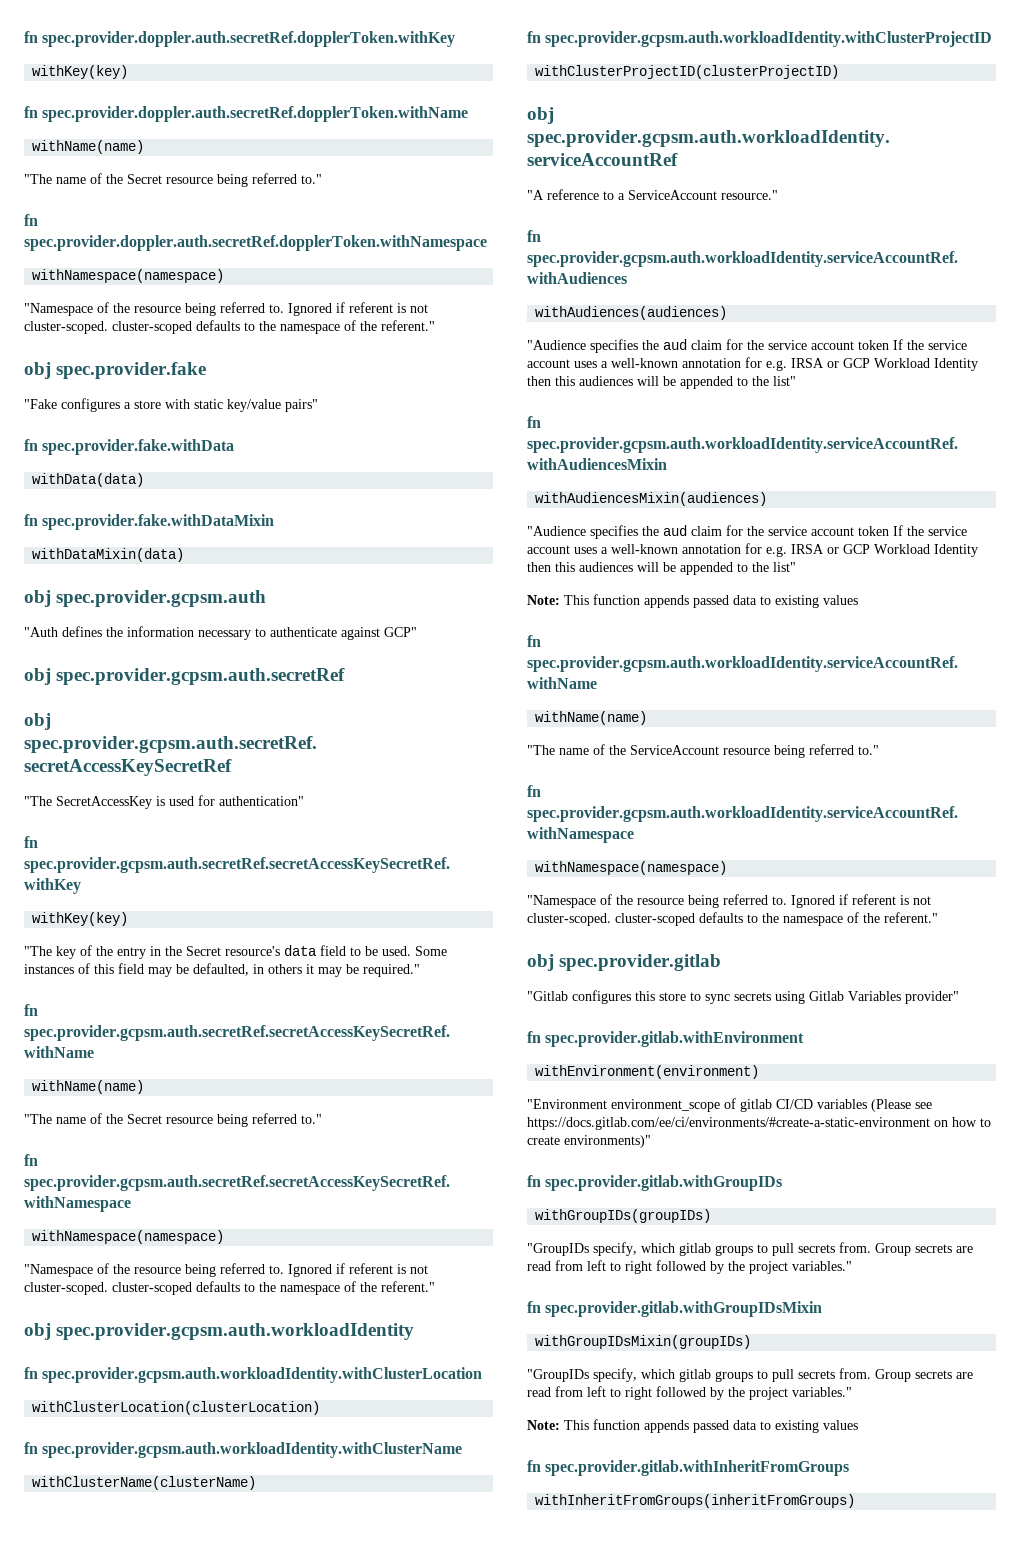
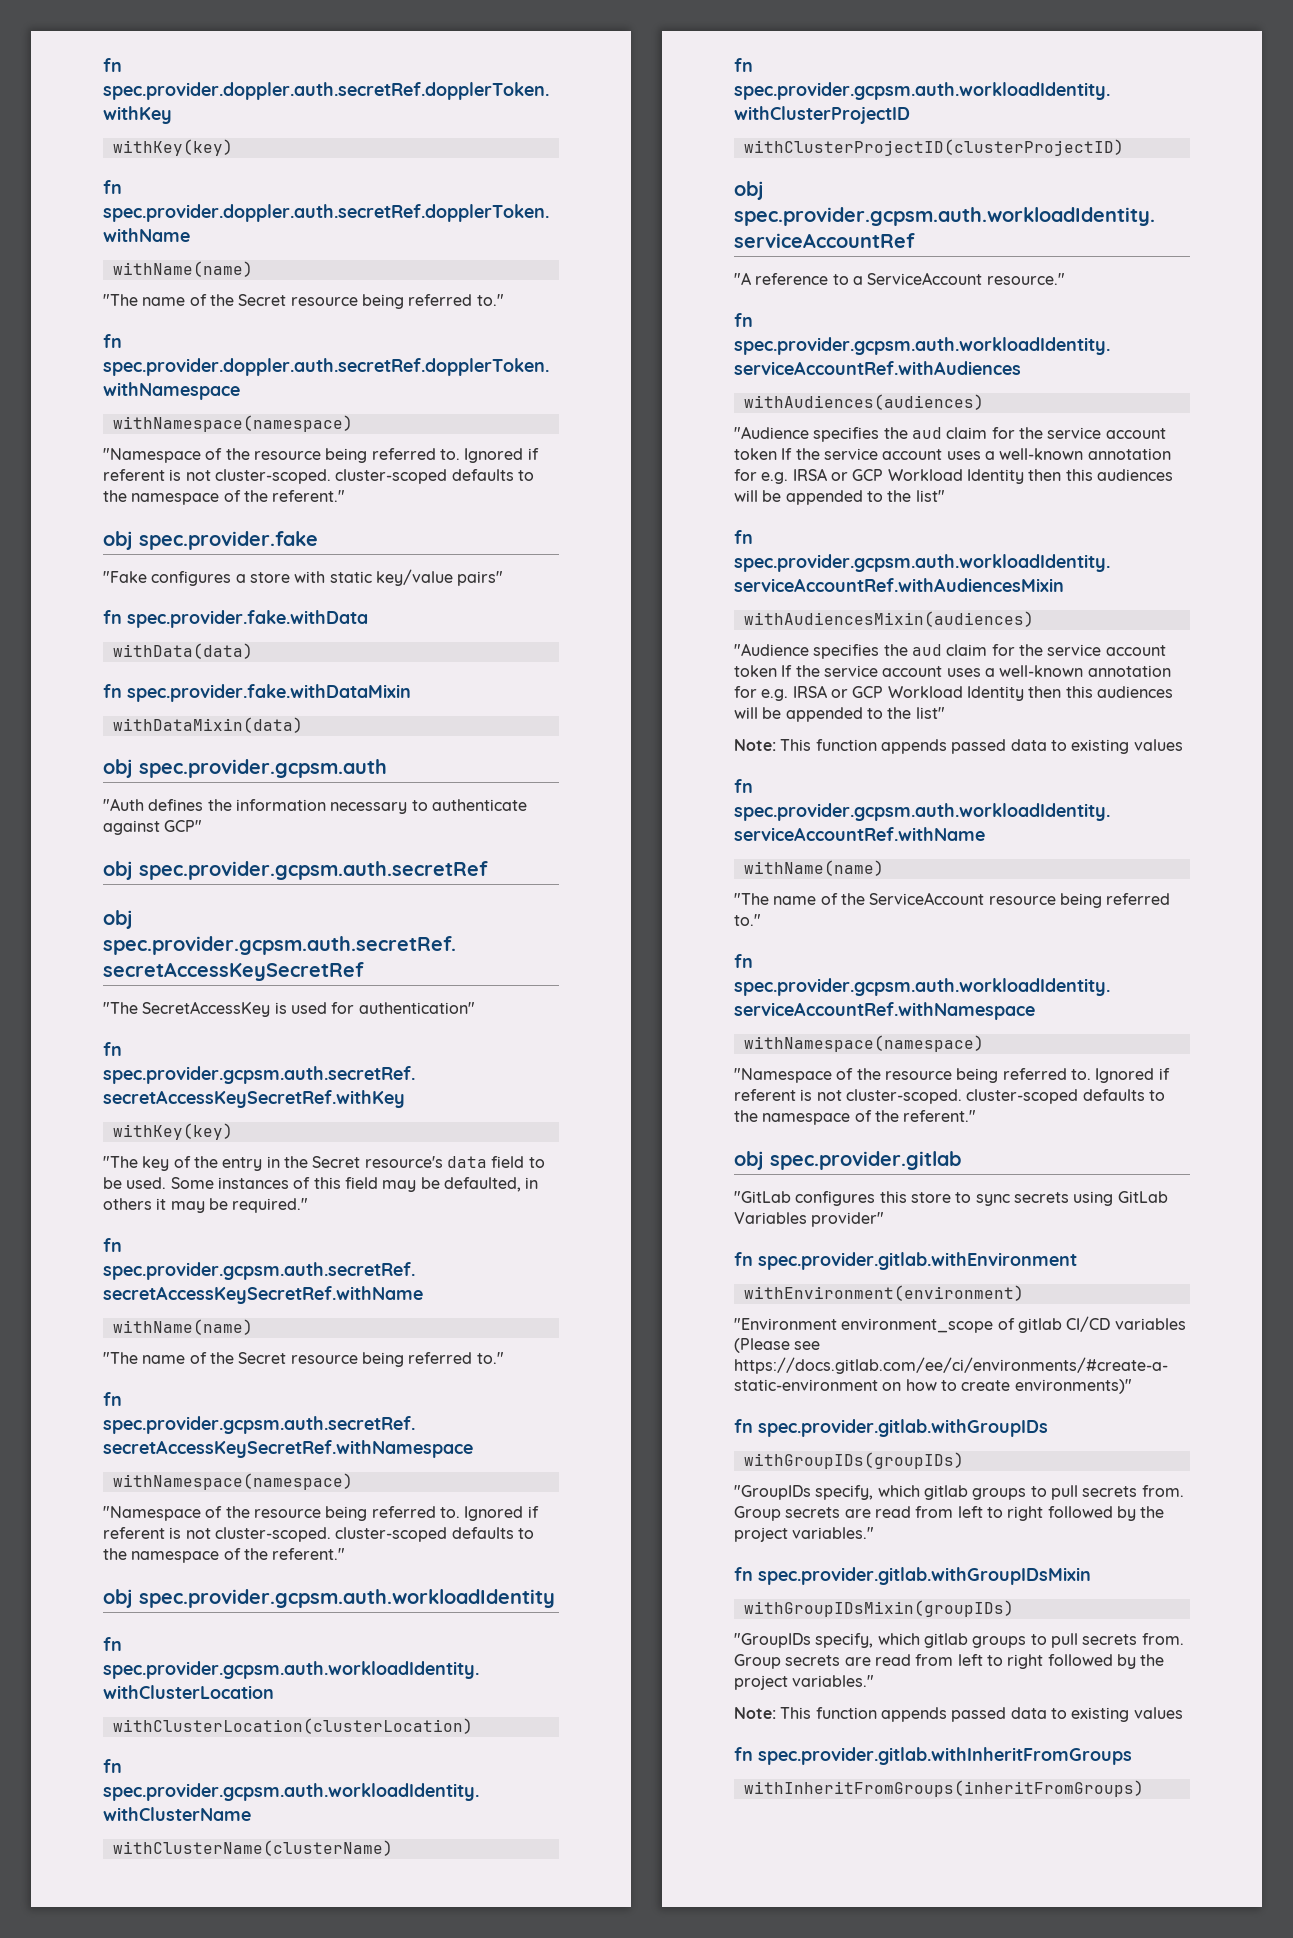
[527,991,568,1001] "Gitlab -> [734,1191,791,1203] "GitLab
[809,991,844,1001] Gitlab -> [1117,1191,1168,1203] GitLab

